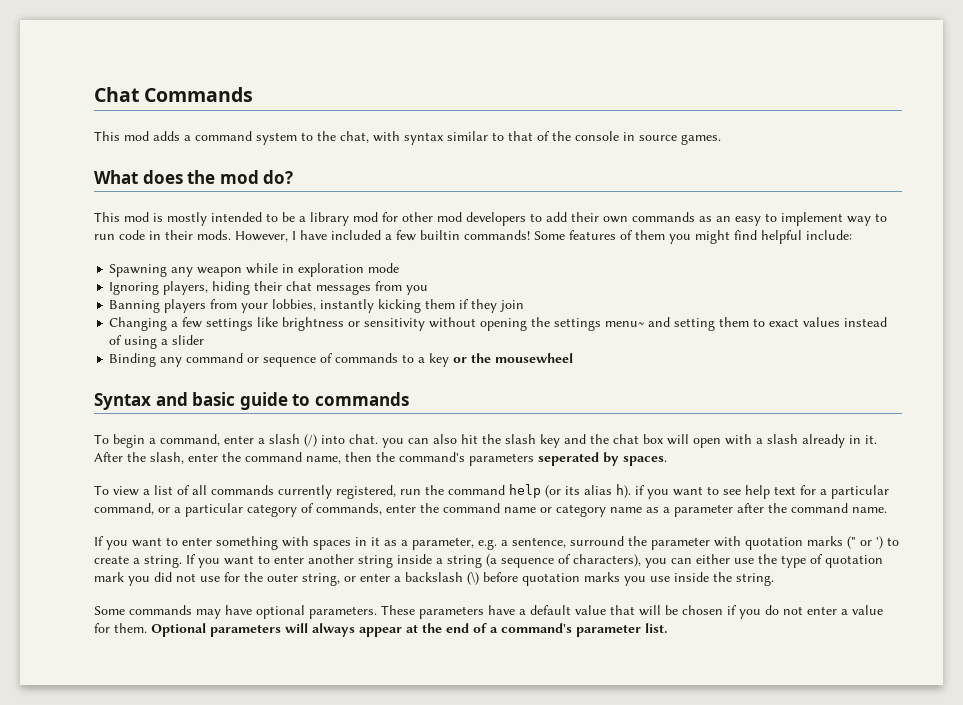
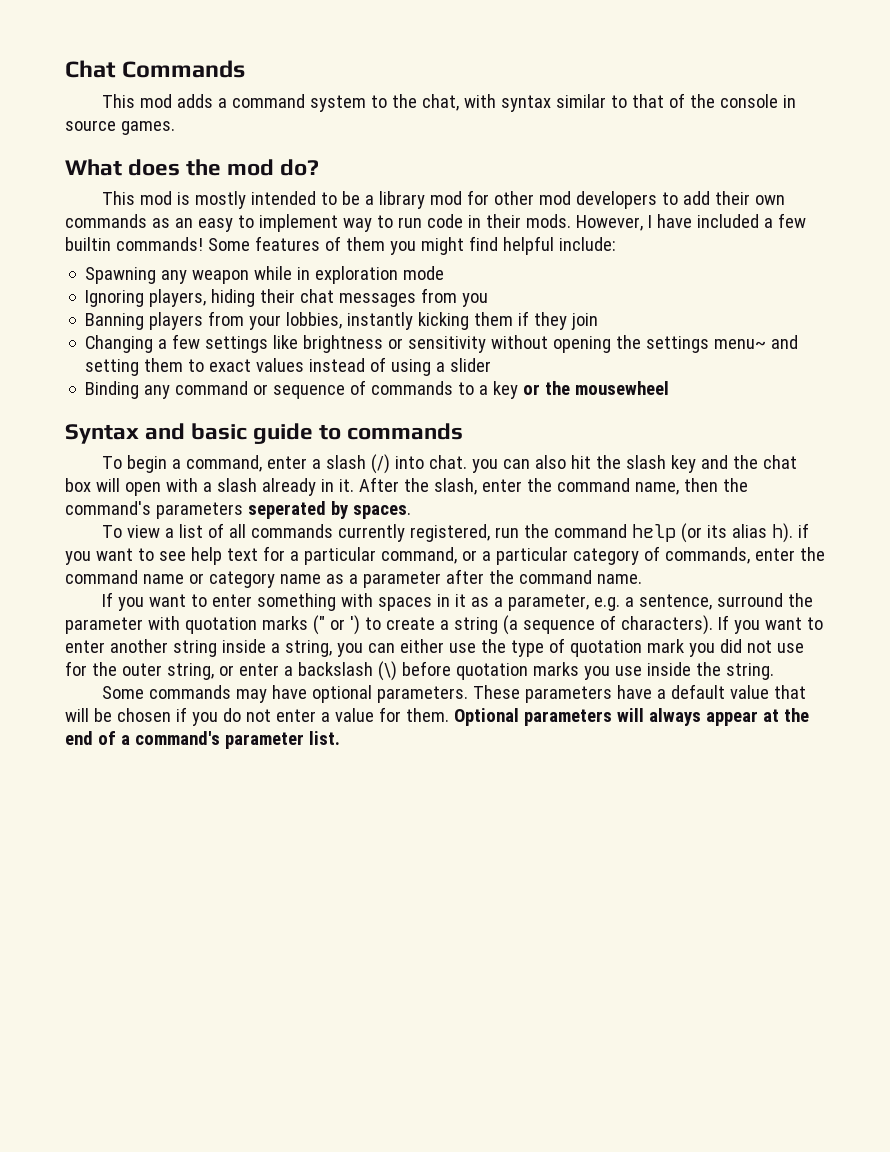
[144,555,182,568] string. -> [453,615,713,635] string (a sequence of characters).
[447,554,641,568] string (a sequence of characters), -> [284,640,332,657] string,

